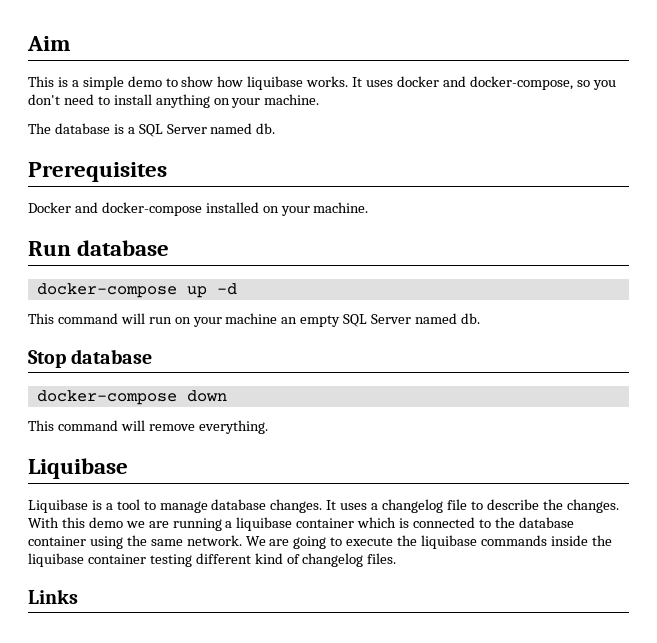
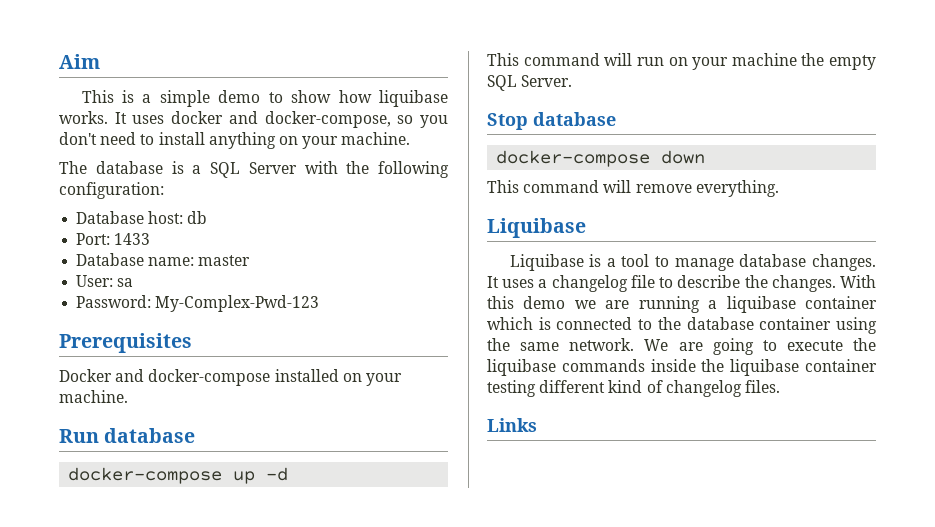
[210,123,276,134] named db. -> [304,161,449,178] [59,182,164,199] [76,211,208,224] [76,233,151,245] [76,253,251,266] [76,275,134,287] [76,295,320,312] with the following configuration: // Database host: db // Port: 1433 // Database name: master // User: sa // Password: My-Complex-Pwd-123
[281,317,298,324] an -> [801,53,825,66] the
[371,313,480,324] Server named db. -> [521,75,573,87] Server.

